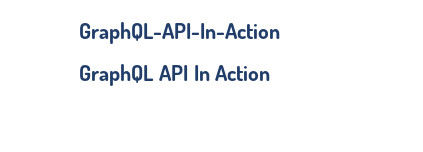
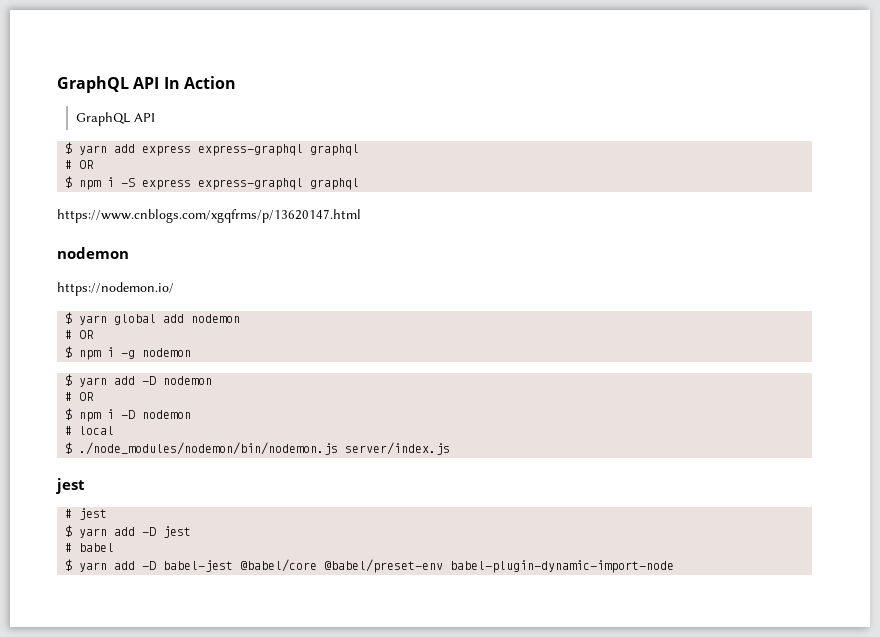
[79,22,280,44] GraphQL-API-In-Action // -> (57, 84) none
(271, 73) none -> [75,112,155,126] [65,142,360,156] [65,160,95,169] [65,176,360,190] [57,209,361,223] [57,247,129,259] [57,282,174,296] [65,312,241,325] [65,330,95,339] [65,346,192,360] [65,374,213,387] [65,392,95,401] [65,408,192,422] [65,426,115,435] [65,442,451,455] [56,478,85,494] [65,508,108,520] [65,525,192,538] [65,543,115,552] [65,559,675,573] // GraphQL API // $ yarn add express express-graphql graphql // # OR // $ npm i -S express express-graphql graphql // https://www.cnblogs.com/xgqfrms/p/13620147.html // nodemon // https://nodemon.io/ // $ yarn global add nodemon // # OR // $ npm i -g nodemon // $ yarn add -D nodemon // # OR // $ npm i -D nodemon // # local // $ ./node_modules/nodemon/bin/nodemon.js server/index.js // jest // # jest // $ yarn add -D jest // # babel // $ yarn add -D babel-jest @babel/core @babel/preset-env babel-plugin-dynamic-import-node

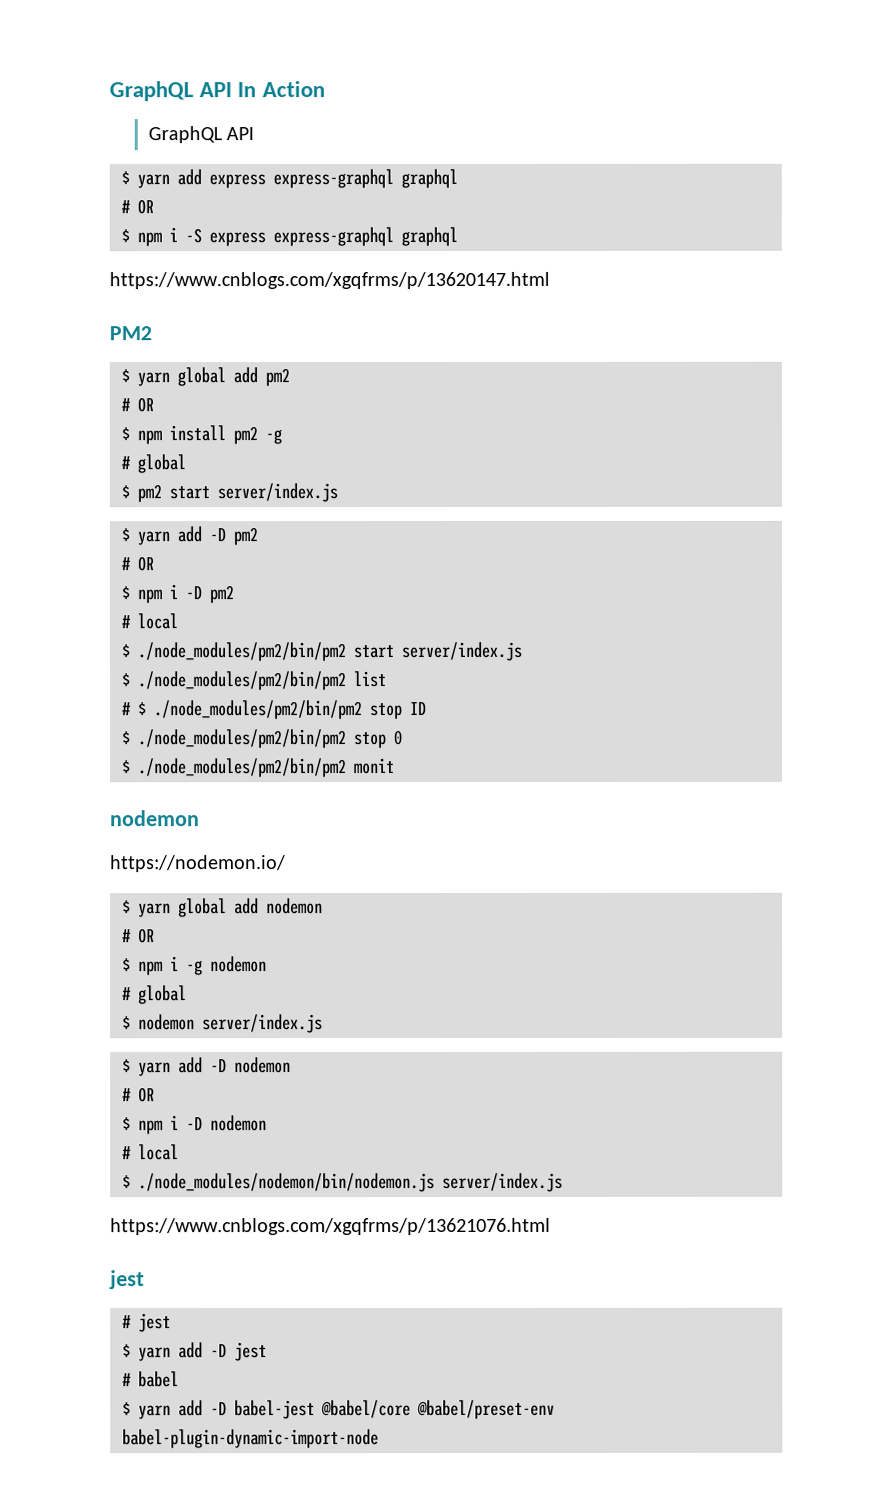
(361, 216) none -> [109,326,152,341] [121,367,290,387] [121,397,154,413] [121,425,282,445] [121,454,186,474] [121,483,338,503] [121,526,258,546] [121,556,154,572] [121,584,234,604] [121,613,178,630] [121,641,522,662] [121,671,386,691] [121,700,426,720] [121,729,402,749] [122,758,395,778] // PM2 // $ yarn global add pm2 // # OR // $ npm install pm2 -g // # global // $ pm2 start server/index.js // $ yarn add -D pm2 // # OR // $ npm i -D pm2 // # local // $ ./node_modules/pm2/bin/pm2 start server/index.js // $ ./node_modules/pm2/bin/pm2 list // # $ ./node_modules/pm2/bin/pm2 stop ID // $ ./node_modules/pm2/bin/pm2 stop 0 // $ ./node_modules/pm2/bin/pm2 monit
(192, 352) none -> [122,985,187,1005] [122,1014,323,1034] // # global // $ nodemon server/index.js
(451, 448) none -> [110,1217,551,1236] // https://www.cnblogs.com/xgqfrms/p/13621076.html

